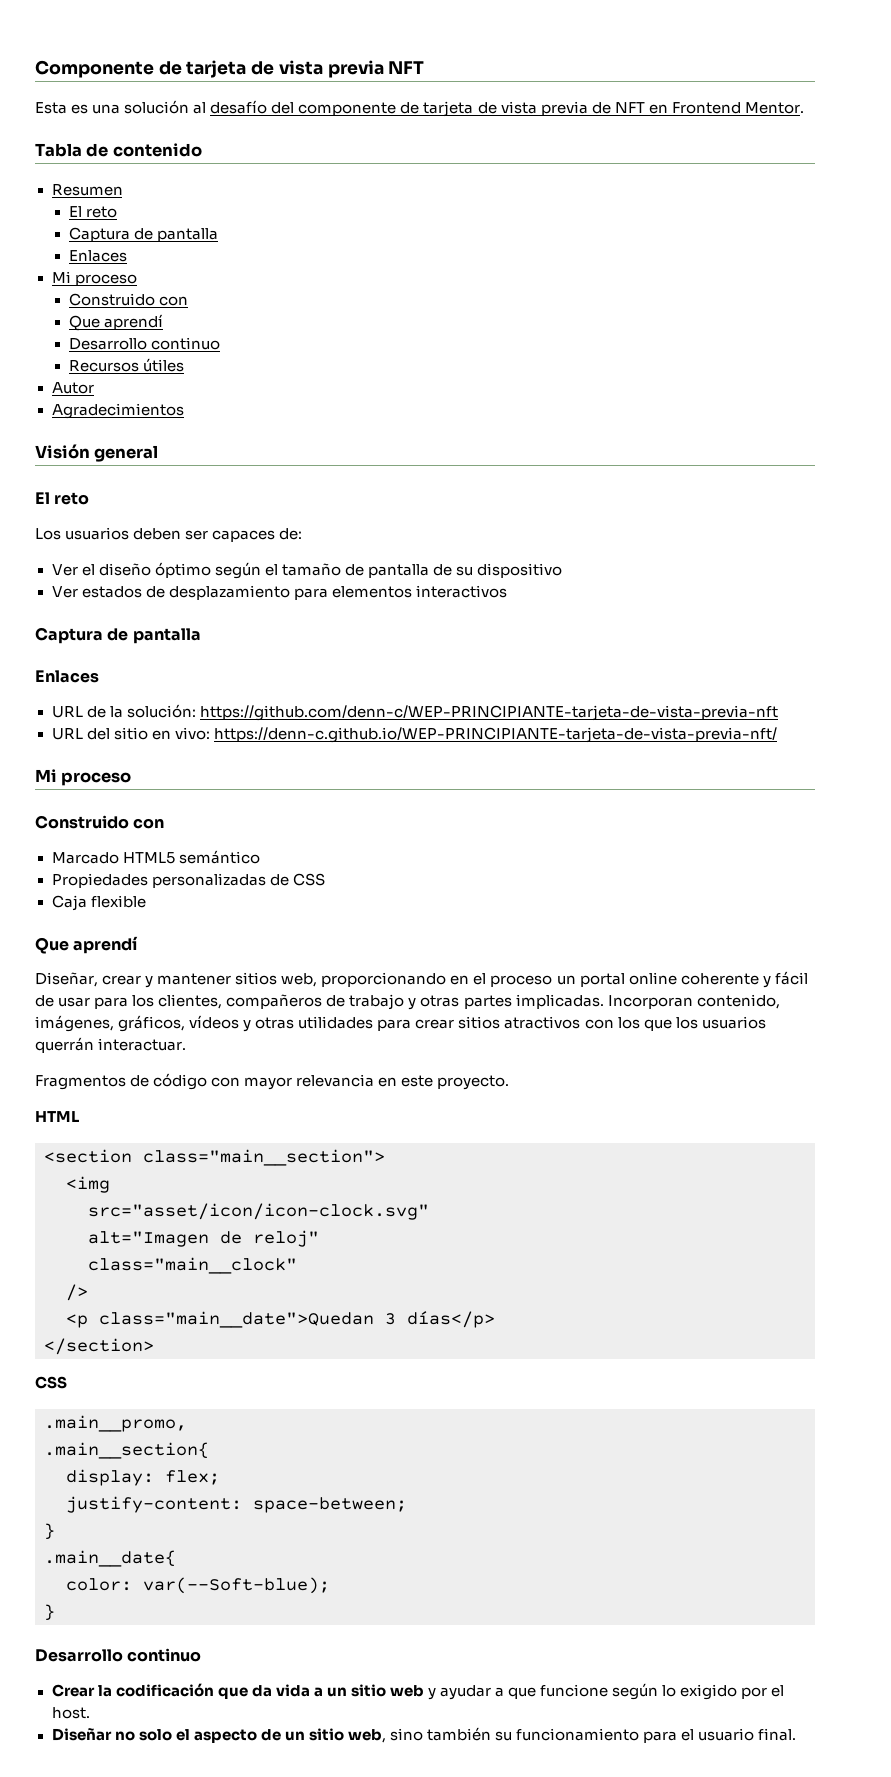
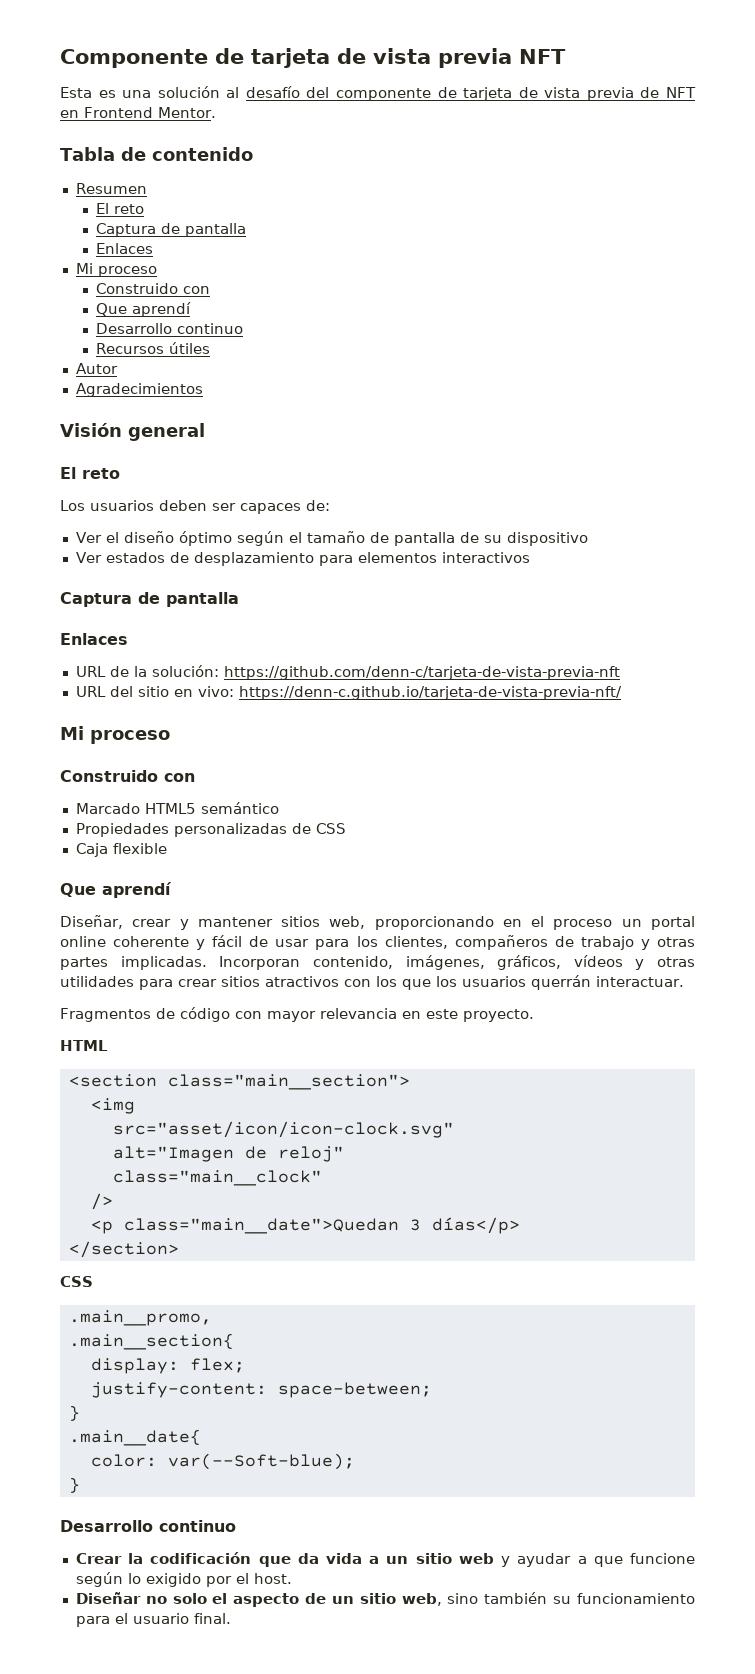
[199,705,778,721] https://github.com/denn-c/WEP-PRINCIPIANTE-tarjeta-de-vista-previa-nft -> [223,666,620,680] https://github.com/denn-c/tarjeta-de-vista-previa-nft
[213,727,777,743] https://denn-c.github.io/WEP-PRINCIPIANTE-tarjeta-de-vista-previa-nft/ -> [238,686,622,700] https://denn-c.github.io/tarjeta-de-vista-previa-nft/

